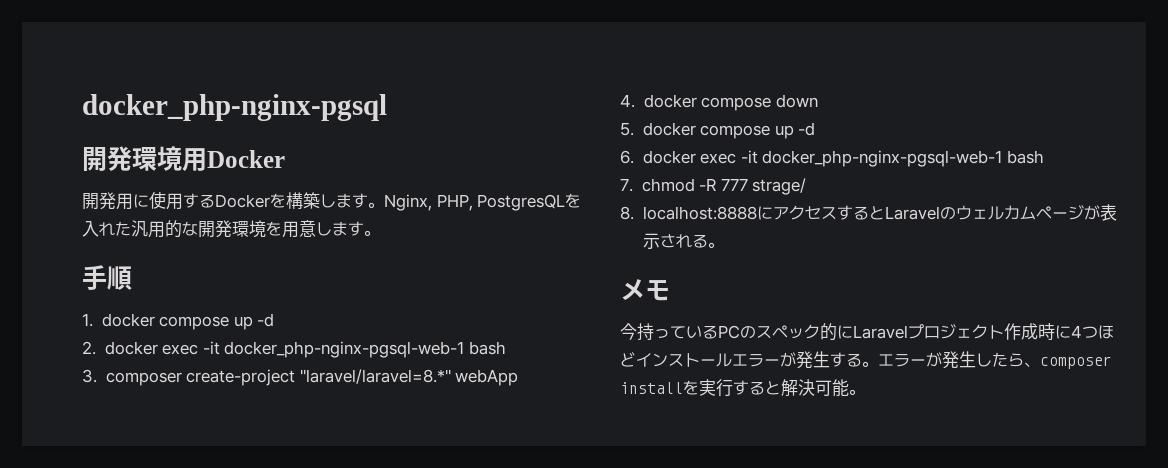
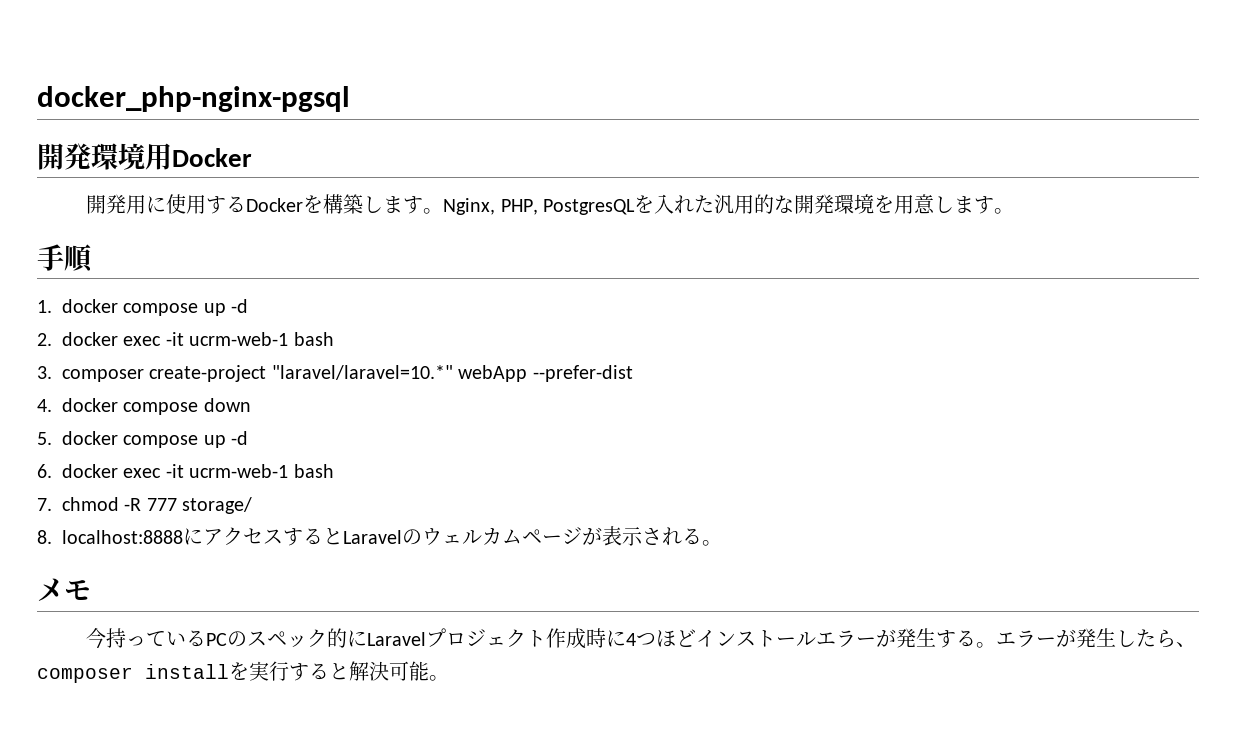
[224,341,465,358] docker_php-nginx-pgsql-web-1 -> [189,332,289,346] ucrm-web-1
[299,369,451,384] "laravel/laravel=8.*" -> [271,365,453,380] "laravel/laravel=10.*"
(519, 377) none -> [532,365,633,382] --prefer-dist
[762,150,1003,167] docker_php-nginx-pgsql-web-1 -> [189,464,289,478] ucrm-web-1
[752,178,807,195] strage/ -> [182,497,253,514] storage/

